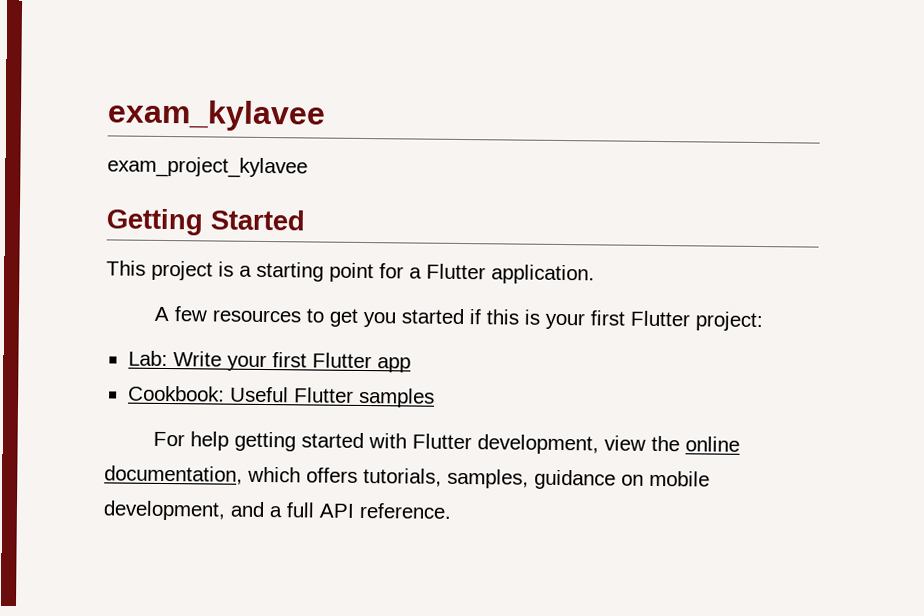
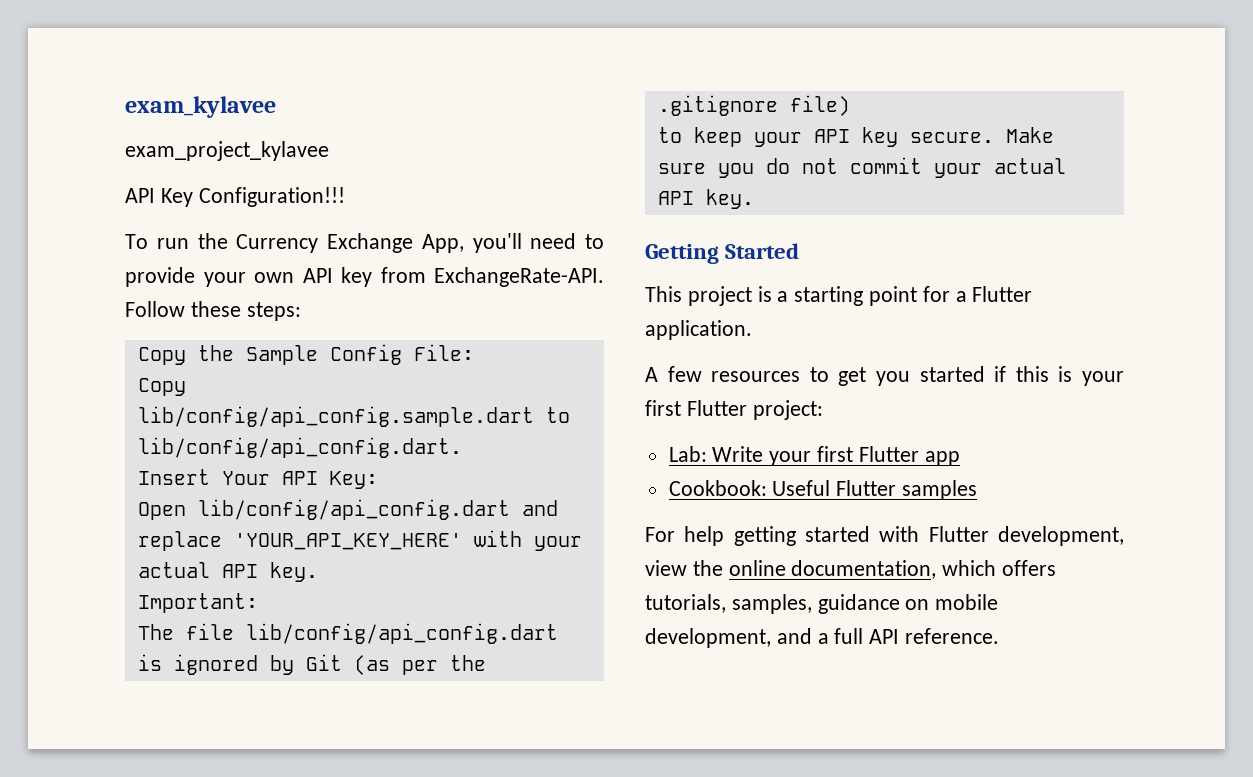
(308, 167) none -> [125,187,345,207] [125,233,604,253] [125,267,604,287] [125,301,301,321] [137,344,474,365] [137,378,186,396] [137,406,570,427] [137,437,462,458] [137,469,378,489] [137,499,558,520] [137,530,582,551] [137,562,318,582] [137,593,258,613] [137,623,558,644] [137,654,486,675] [657,95,850,116] [657,127,1054,147] [657,157,1066,178] [657,189,754,209] // API Key Configuration!!! // To run the Currency Exchange App, you'll need to provide your own API key from ExchangeRate-API. Follow these steps: // Copy the Sample Config File: // Copy lib/config/api_config.sample.dart to lib/config/api_config.dart. // Insert Your API Key: // Open lib/config/api_config.dart and replace 'YOUR_API_KEY_HERE' with your actual API key. // Important: // The file lib/config/api_config.dart is ignored by Git (as per the .gitignore file) // to keep your API key secure. Make sure you do not commit your actual API key.

